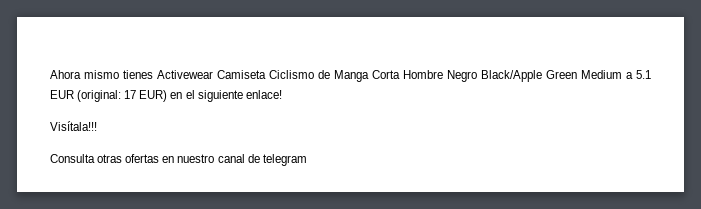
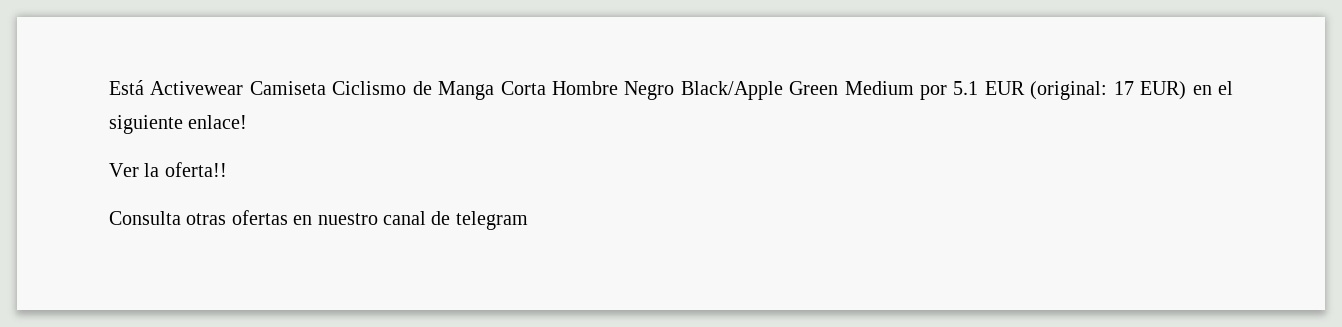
[50,70,153,79] Ahora mismo tienes -> [109,80,144,95] Está
[626,72,633,79] a -> [920,85,948,100] por
[50,121,97,131] Visítala!!! -> [109,162,227,177] Ver la oferta!!

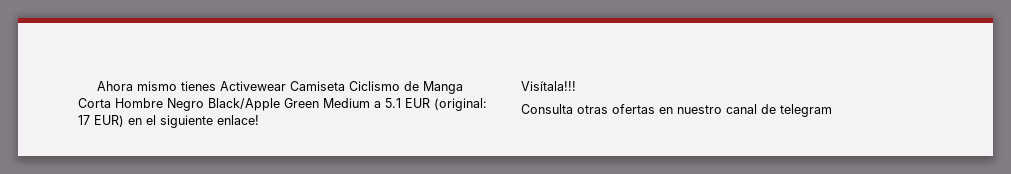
[109,80,144,95] Está -> [96,81,216,91] Ahora mismo tienes
[920,85,948,100] por -> [374,101,381,108] a
[109,162,227,177] Ver la oferta!! -> [521,81,576,91] Visítala!!!

